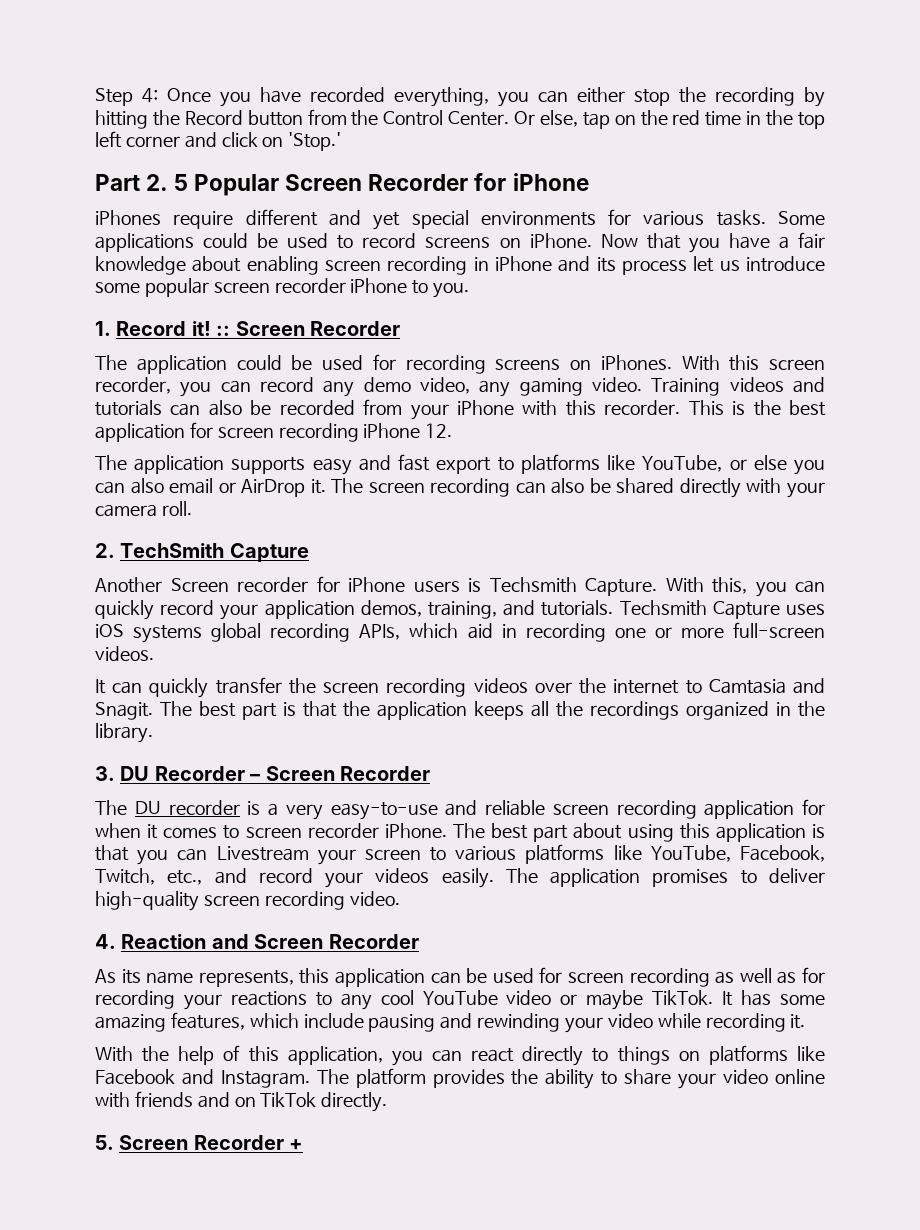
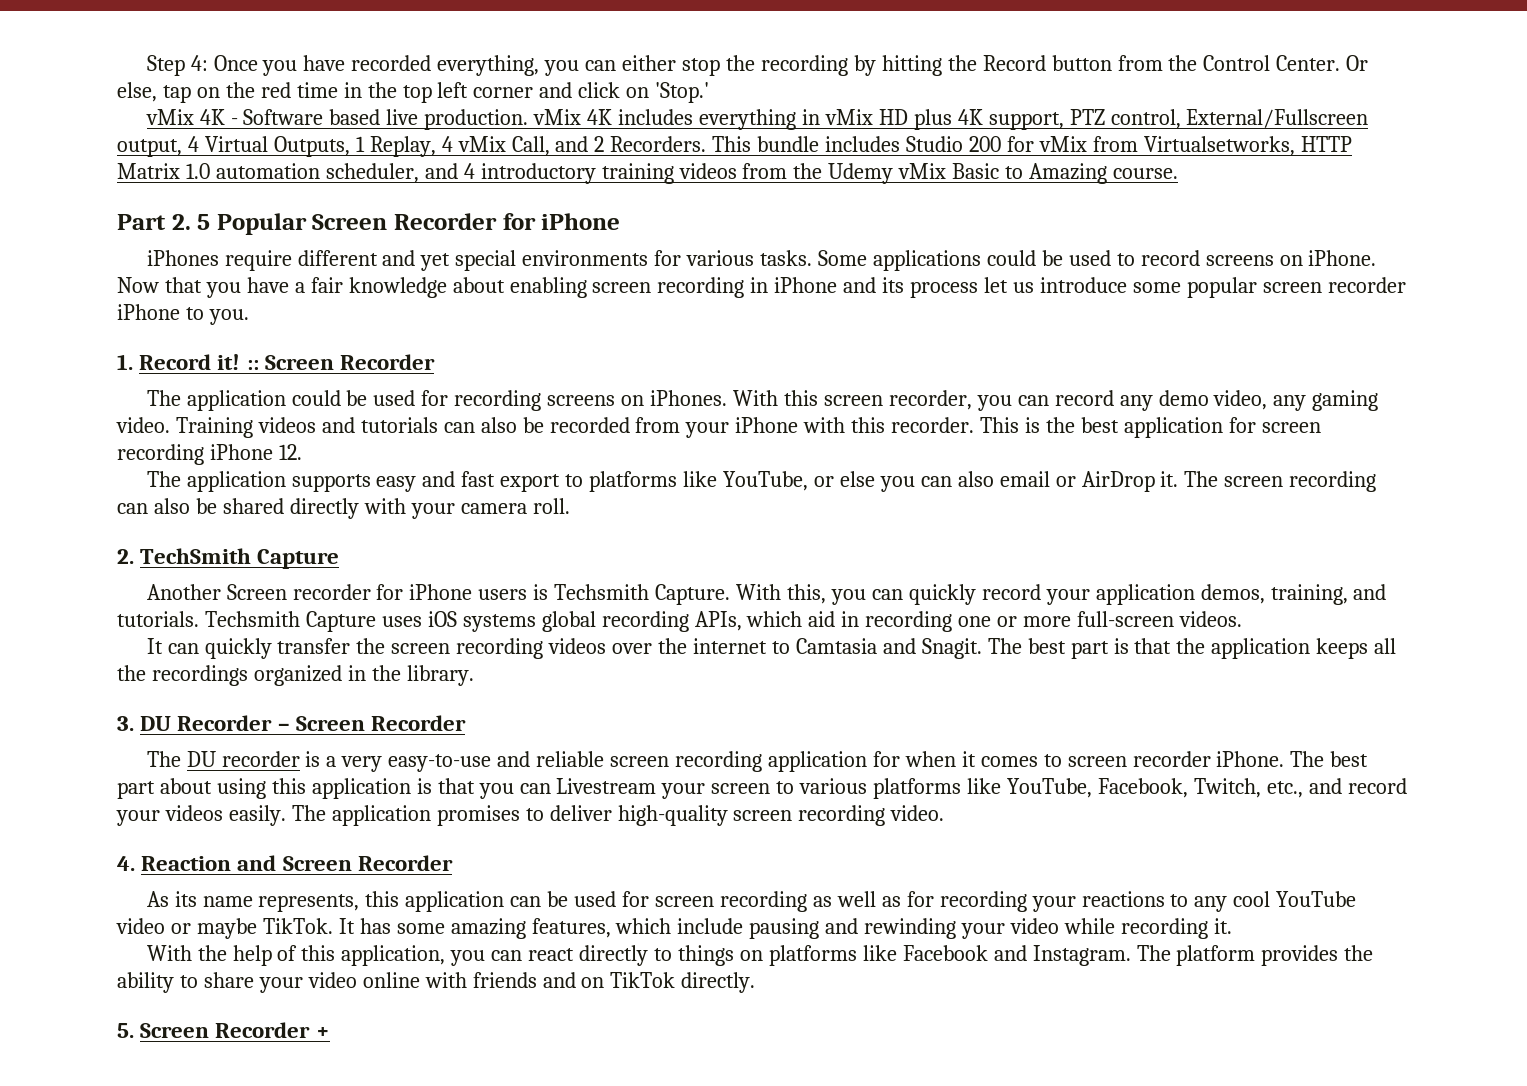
(342, 141) none -> [145,109,1369,130] [117,136,1352,157] [117,163,1179,184] // vMix 4K - Software based live production. vMix 4K includes everything in vMix HD plus 4K support, PTZ control, External/Fullscreen output, 4 Virtual Outputs, 1 Replay, 4 vMix Call, and 2 Recorders. This bundle includes Studio 200 for vMix from Virtualsetworks, HTTP Matrix 1.0 automation scheduler, and 4 introductory training videos from the Udemy vMix Basic to Amazing course.

